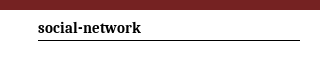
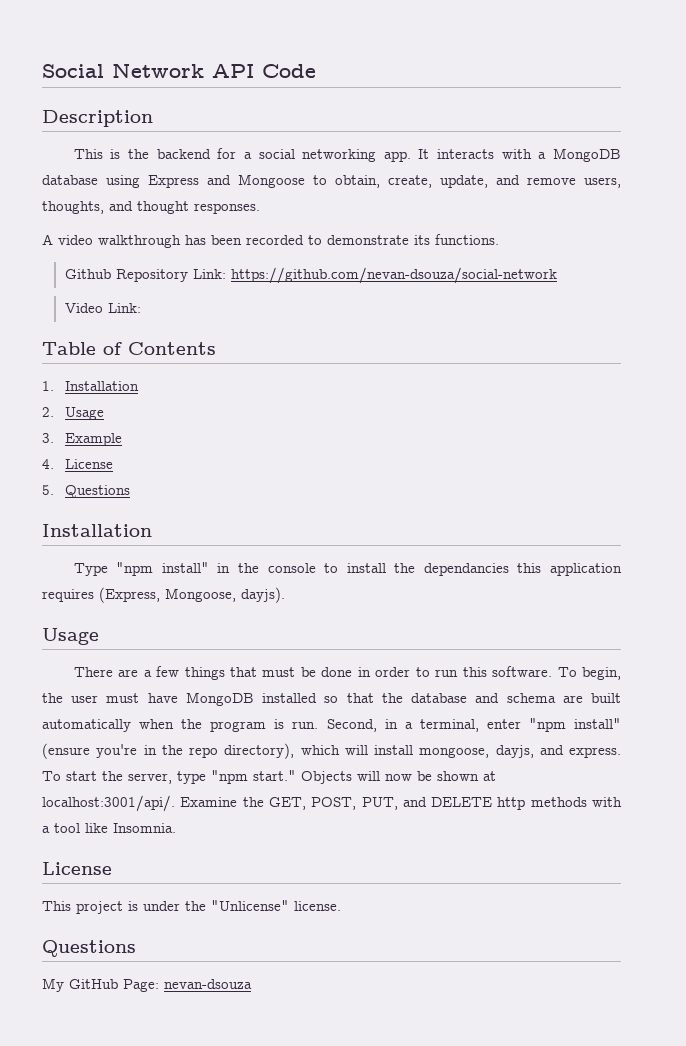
[38,21,141,33] social-network -> [42,63,316,78] [42,110,153,127] [73,148,621,162] [42,174,621,188] [42,201,260,214] [42,234,499,248] [64,267,557,284] [64,303,141,313] [42,342,216,355] [42,381,139,391] [42,407,104,420] [42,433,122,446] [42,459,113,469] [42,485,130,498] [42,524,152,537] [73,562,623,576] [42,587,285,603] [42,628,99,645] [73,666,622,680] [42,692,621,706] [42,718,621,732] [42,743,621,759] [42,770,496,784] [42,795,622,812] [42,823,176,833] [42,862,112,875] [42,900,341,914] [42,940,136,957] [42,978,252,992] Social Network API Code // Description // This is the backend for a social networking app. It interacts with a MongoDB database using Express and Mongoose to obtain, create, update, and remove users, thoughts, and thought responses. // A video walkthrough has been recorded to demonstrate its functions. // Github Repository Link: https://github.com/nevan-dsouza/social-network // Video Link: // Table of Contents // 1. Installation // 2. Usage // 3. Example // 4. License // 5. Questions // Installation // Type "npm install" in the console to install the dependancies this application requires (Express, Mongoose, dayjs). // Usage // There are a few things that must be done in order to run this software. To begin, the user must have MongoDB installed so that the database and schema are built automatically when the program is run. Second, in a terminal, enter "npm install" (ensure you're in the repo directory), which will install mongoose, dayjs, and express. To start the server, type "npm start." Objects will now be shown at localhost:3001/api/. Examine the GET, POST, PUT, and DELETE http methods with a tool like Insomnia. // License // This project is under the "Unlicense" license. // Questions // My GitHub Page: nevan-dsouza

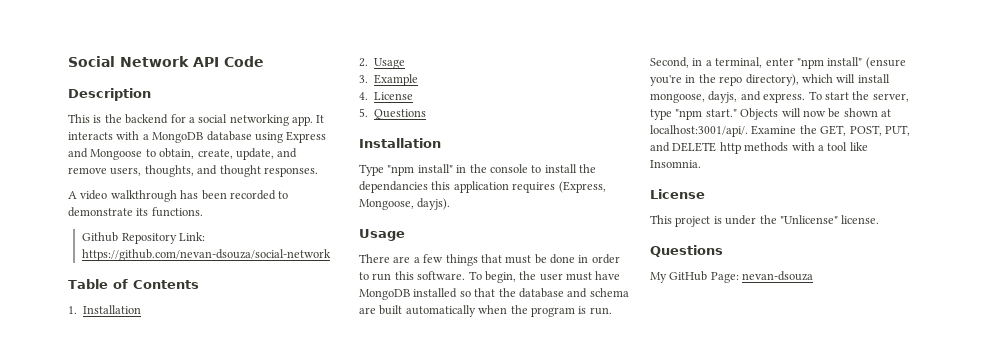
[64,303,141,313] // Video Link: -> (332, 255) none

